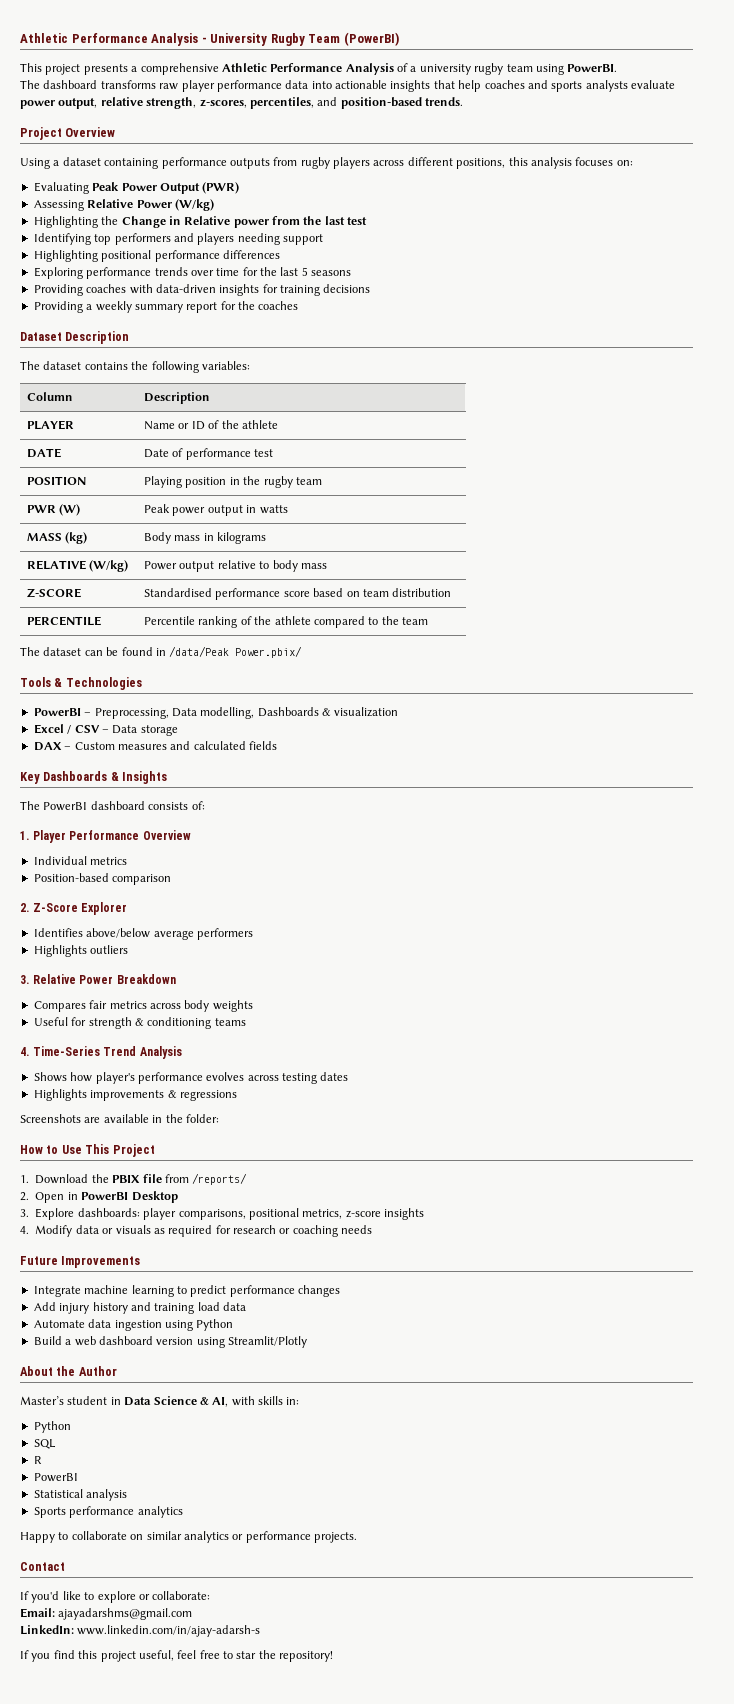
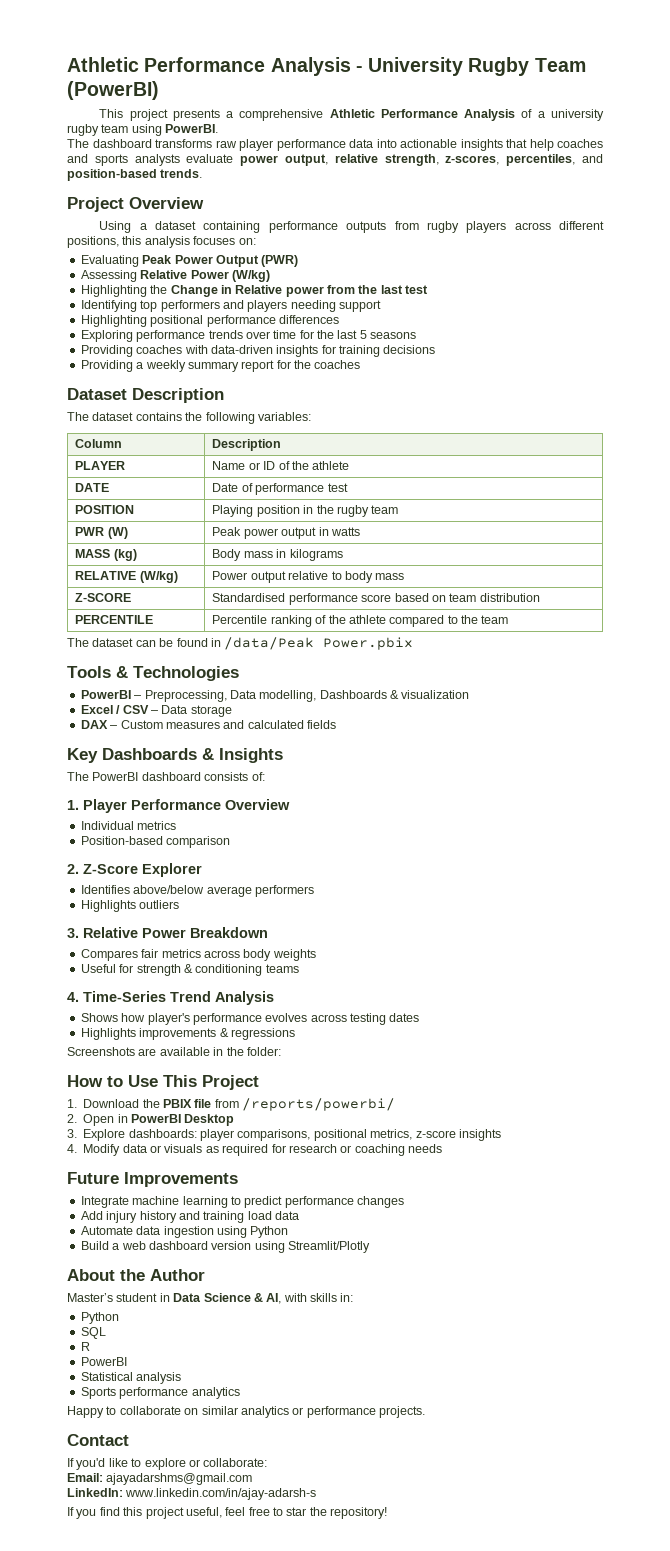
[235,646,303,658] Power.pbix/ -> [323,637,414,650] Power.pbix
[192,1173,248,1185] /reports/ -> [242,1098,396,1111] /reports/powerbi/

